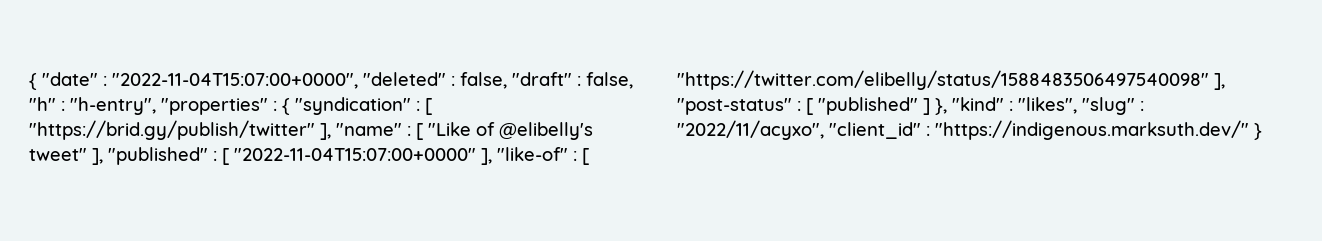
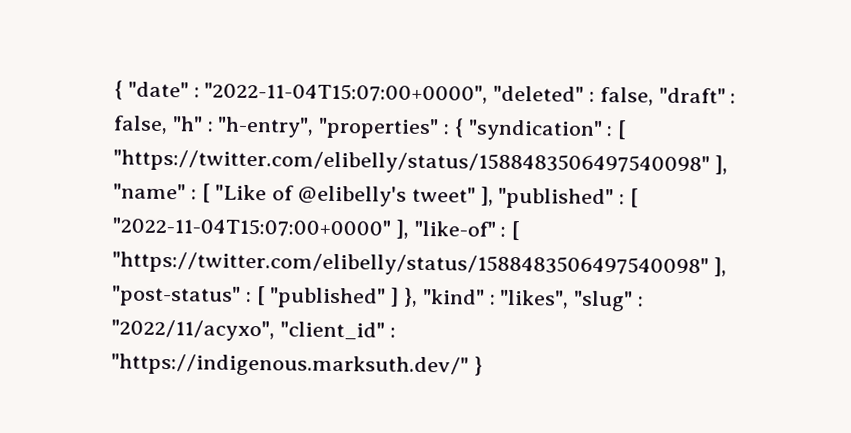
[29,120,315,140] "https://brid.gy/publish/twitter" -> [113,149,710,177] "https://twitter.com/elibelly/status/1588483506497540098"

